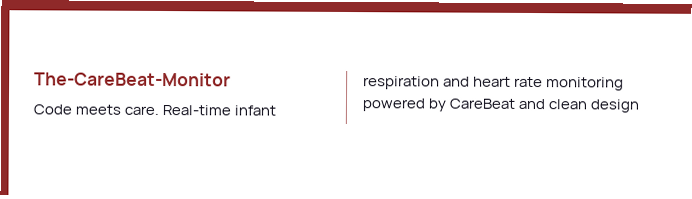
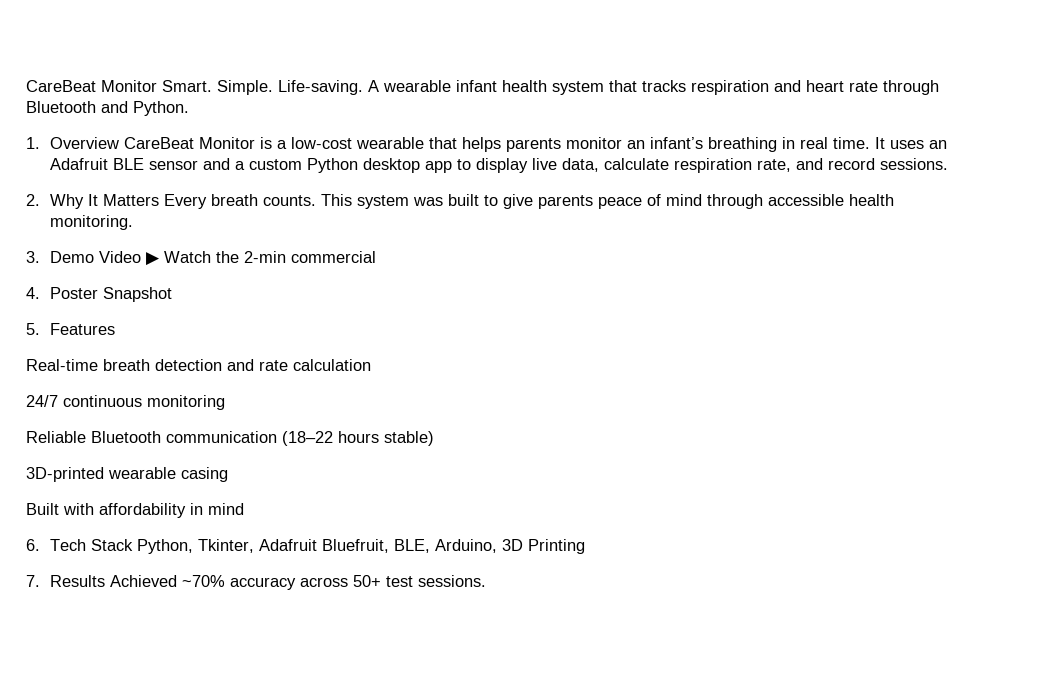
[34,72,231,87] [33,104,277,116] [363,76,625,91] [362,98,641,113] The-CareBeat-Monitor // Code meets care. Real-time infant respiration and heart rate monitoring powered by CareBeat and clean design -> [26,80,939,95] [26,101,189,116] [26,137,948,152] [50,158,949,173] [26,194,895,209] [50,215,134,230] [26,251,377,266] [26,287,173,302] [26,323,116,335] [26,359,371,371] [26,395,225,410] [26,431,434,446] [26,467,228,482] [26,503,244,518] [26,539,586,554] [26,575,487,590] CareBeat Monitor Smart. Simple. Life-saving. A wearable infant health system that tracks respiration and heart rate through Bluetooth and Python. // 1. Overview CareBeat Monitor is a low-cost wearable that helps parents monitor an infant’s breathing in real time. It uses an Adafruit BLE sensor and a custom Python desktop app to display live data, calculate respiration rate, and record sessions. // 2. Why It Matters Every breath counts. This system was built to give parents peace of mind through accessible health monitoring. // 3. Demo Video ▶ Watch the 2-min commercial // 4. Poster Snapshot // 5. Features // Real-time breath detection and rate calculation // 24/7 continuous monitoring // Reliable Bluetooth communication (18–22 hours stable) // 3D-printed wearable casing // Built with affordability in mind // 6. Tech Stack Python, Tkinter, Adafruit Bluefruit, BLE, Arduino, 3D Printing // 7. Results Achieved ~70% accuracy across 50+ test sessions.

